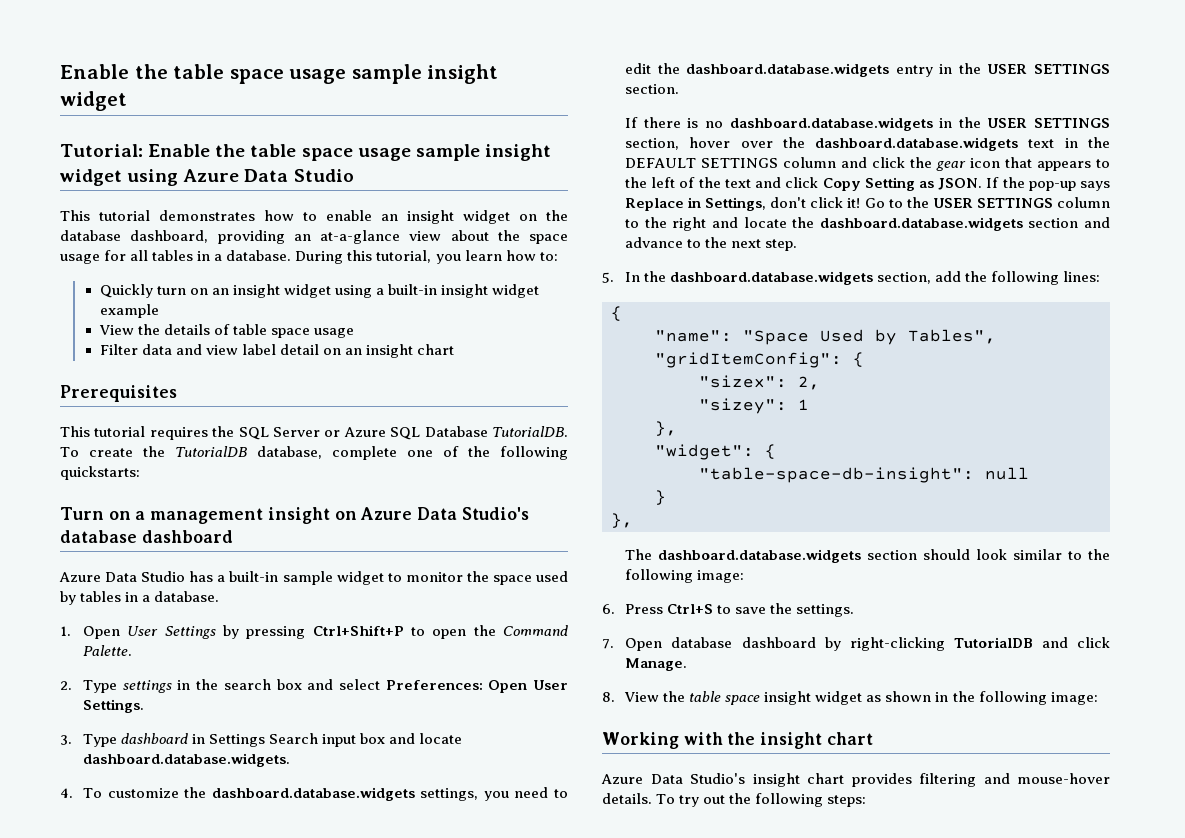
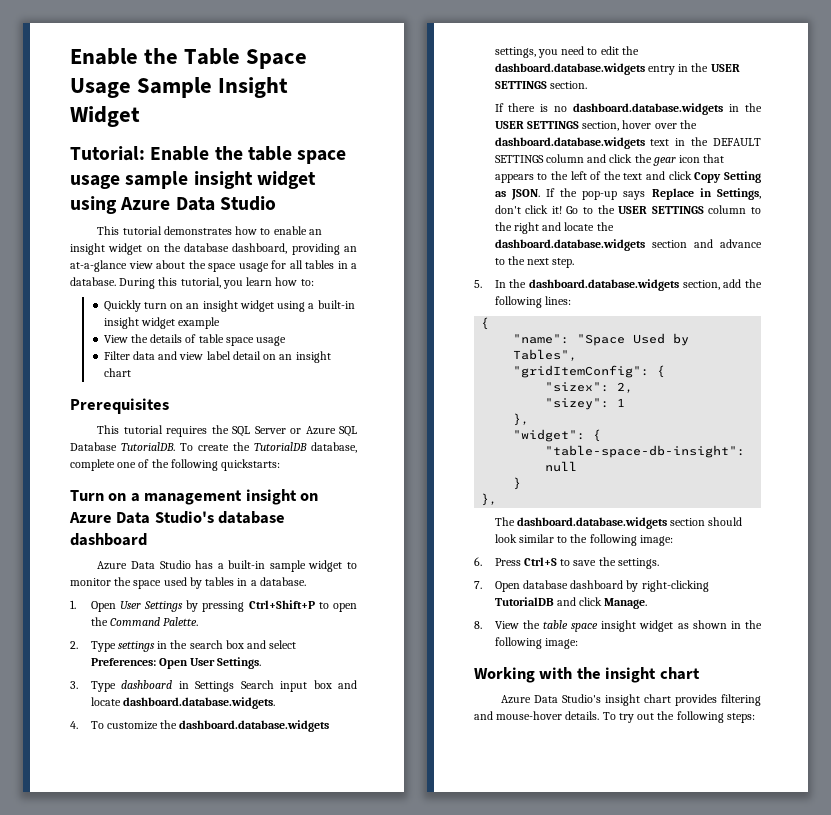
[60,64,499,84] [60,91,127,111] Enable the table space usage sample insight widget -> [70,48,308,69] [70,77,289,98] [70,106,140,127] Enable the Table Space Usage Sample Insight Widget

